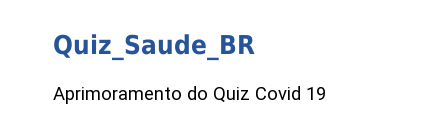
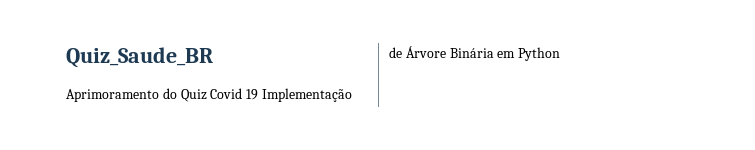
(326, 93) none -> [261,88,352,102] [389,46,561,61] Implementação de Árvore Binária em Python

